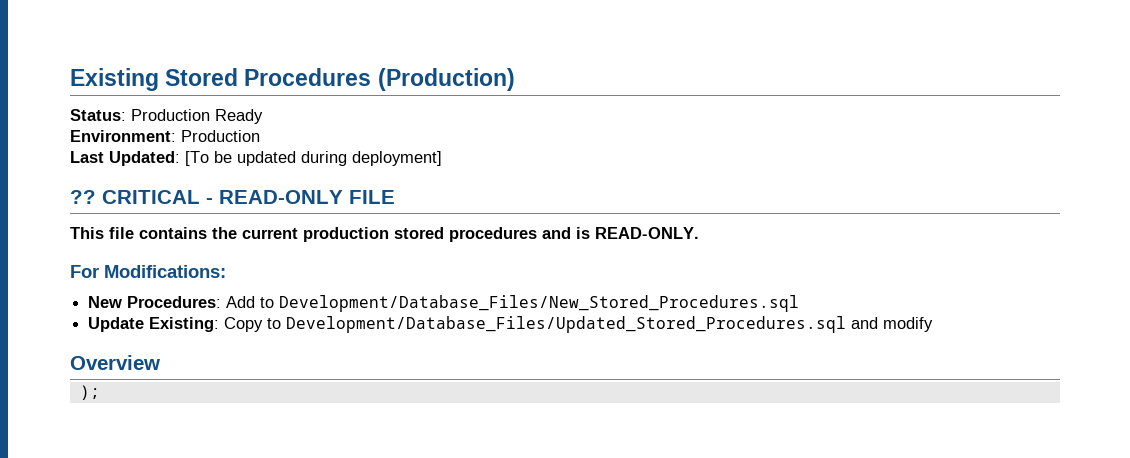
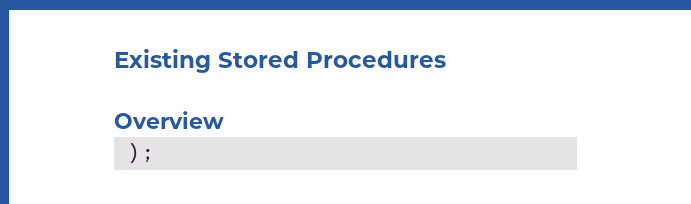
[377,68,515,91] [70,109,263,124] [70,130,260,142] [70,151,442,166] [70,190,395,204] [70,227,699,242] [70,265,226,278] [88,295,800,312] [88,316,934,333] (Production) // Status: Production Ready // Environment: Production // Last Updated: [To be updated during deployment] // ?? CRITICAL - READ-ONLY FILE // This file contains the current production stored procedures and is READ-ONLY. // For Modifications: // New Procedures: Add to Development/Database_Files/New_Stored_Procedures.sql // Update Existing: Copy to Development/Database_Files/Updated_Stored_Procedures.sql and modify -> (446, 59) none

